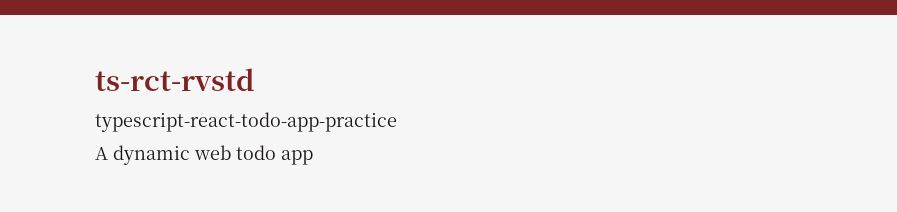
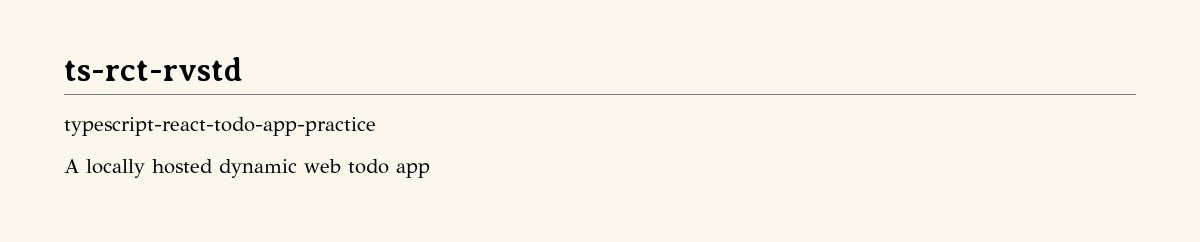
(108, 153) none -> [86,159,213,178] locally hosted

